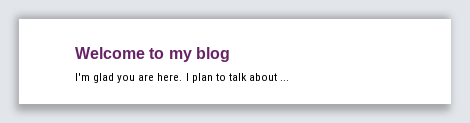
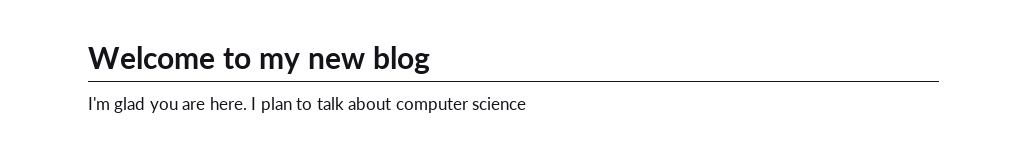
(192, 56) none -> [308,53,366,69] new
[280,80,290,81] ... -> [395,97,527,113] computer science

